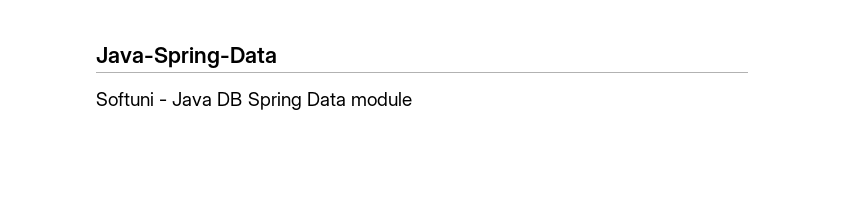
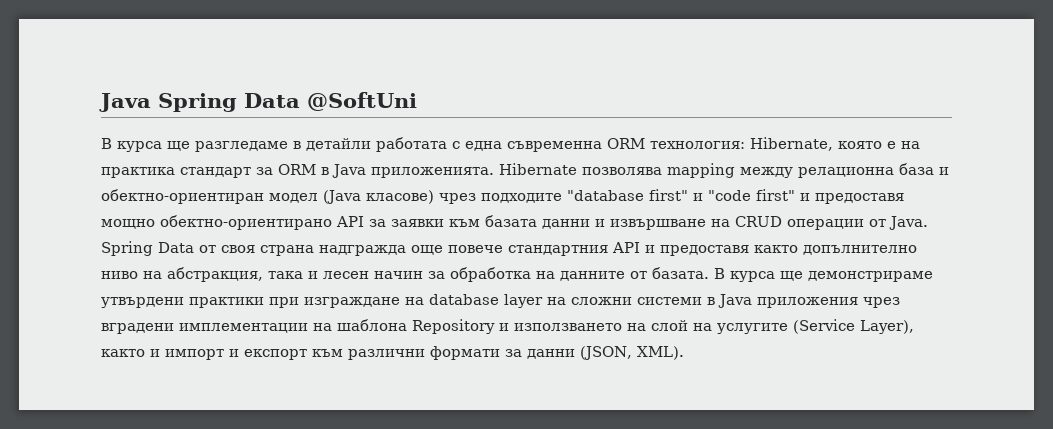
[96,47,277,68] [96,92,412,110] Java-Spring-Data // Softuni - Java DB Spring Data module -> [99,92,417,112] [101,137,920,152] [101,163,949,178] [101,189,904,204] [101,215,928,230] [101,241,917,256] [101,267,933,282] [101,294,900,308] [101,319,914,334] [101,346,684,360] Java Spring Data @SoftUni // В курса ще разгледаме в детайли работата с една съвременна ORM технология: Hibernate, която е на практика стандарт за ORM в Java приложенията. Hibernate позволява mapping между релационна база и обектно-ориентиран модел (Java класове) чрез подходите "database first" и "code first" и предоставя мощно обектно-ориентирано API за заявки към базата данни и извършване на CRUD операции от Java. Spring Data от своя страна надгражда още повече стандартния API и предоставя както допълнително ниво на абстракция, така и лесен начин за обработка на данните от базата. В курса ще демонстрираме утвърдени практики при изграждане на database layer на сложни системи в Java приложения чрез вградени имплементации на шаблона Repository и използването на слой на услугите (Service Layer), както и импорт и експорт към различни формати за данни (JSON, XML).

